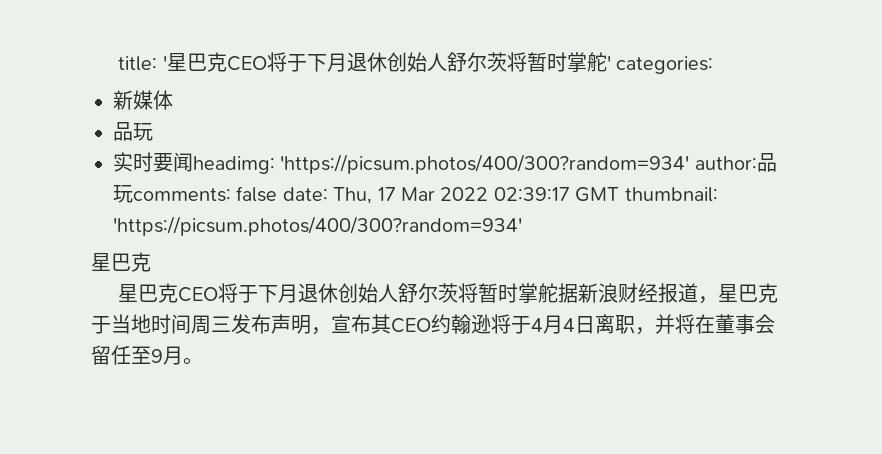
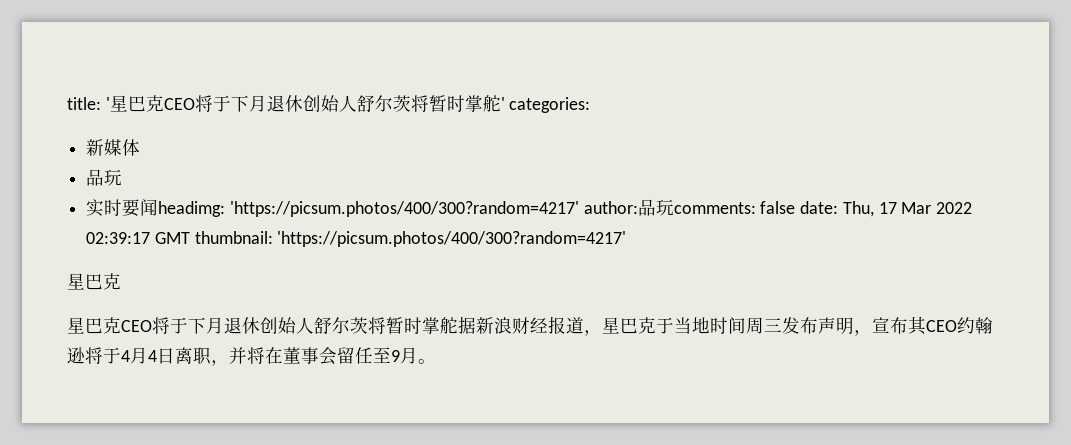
[280,154,690,174] 'https://picsum.photos/400/300?random=934' -> [229,201,579,217] 'https://picsum.photos/400/300?random=4217'
[113,216,522,236] 'https://picsum.photos/400/300?random=934' -> [277,231,627,247] 'https://picsum.photos/400/300?random=4217'

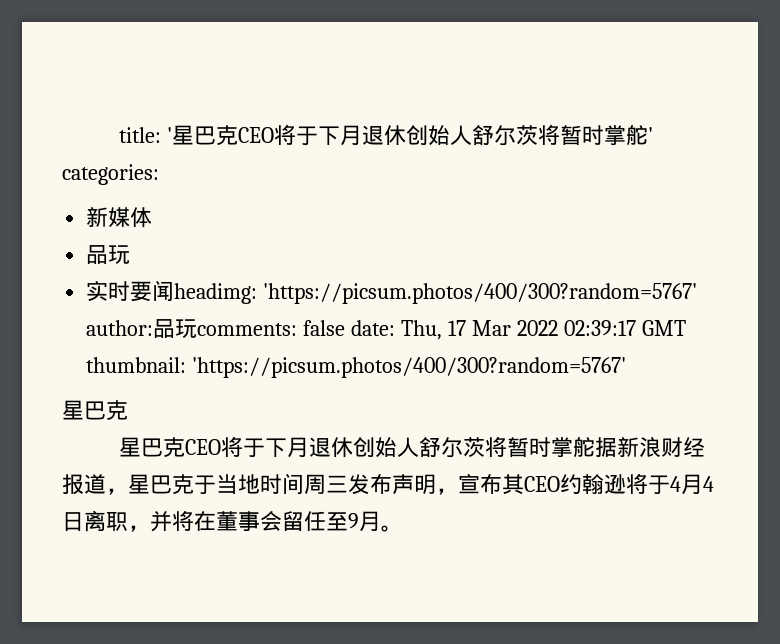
[229,201,579,217] 'https://picsum.photos/400/300?random=4217' -> [263,283,698,304] 'https://picsum.photos/400/300?random=5767'
[277,231,627,247] 'https://picsum.photos/400/300?random=4217' -> [192,357,627,378] 'https://picsum.photos/400/300?random=5767'

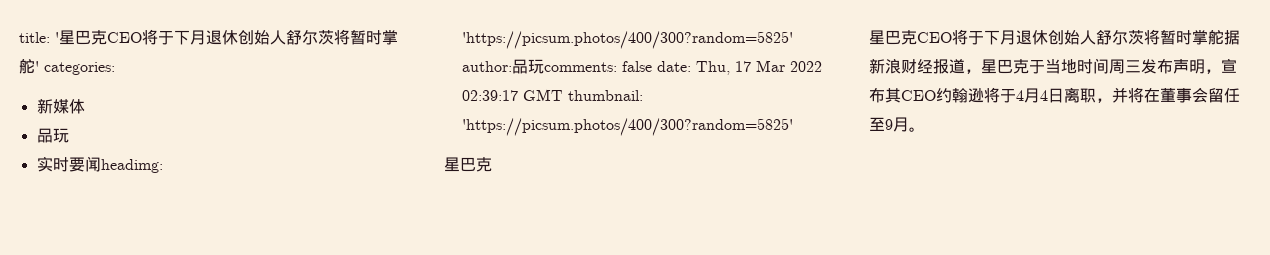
[263,283,698,304] 'https://picsum.photos/400/300?random=5767' -> [461,31,793,49] 'https://picsum.photos/400/300?random=5825'
[192,357,627,378] 'https://picsum.photos/400/300?random=5767' -> [461,118,793,136] 'https://picsum.photos/400/300?random=5825'

